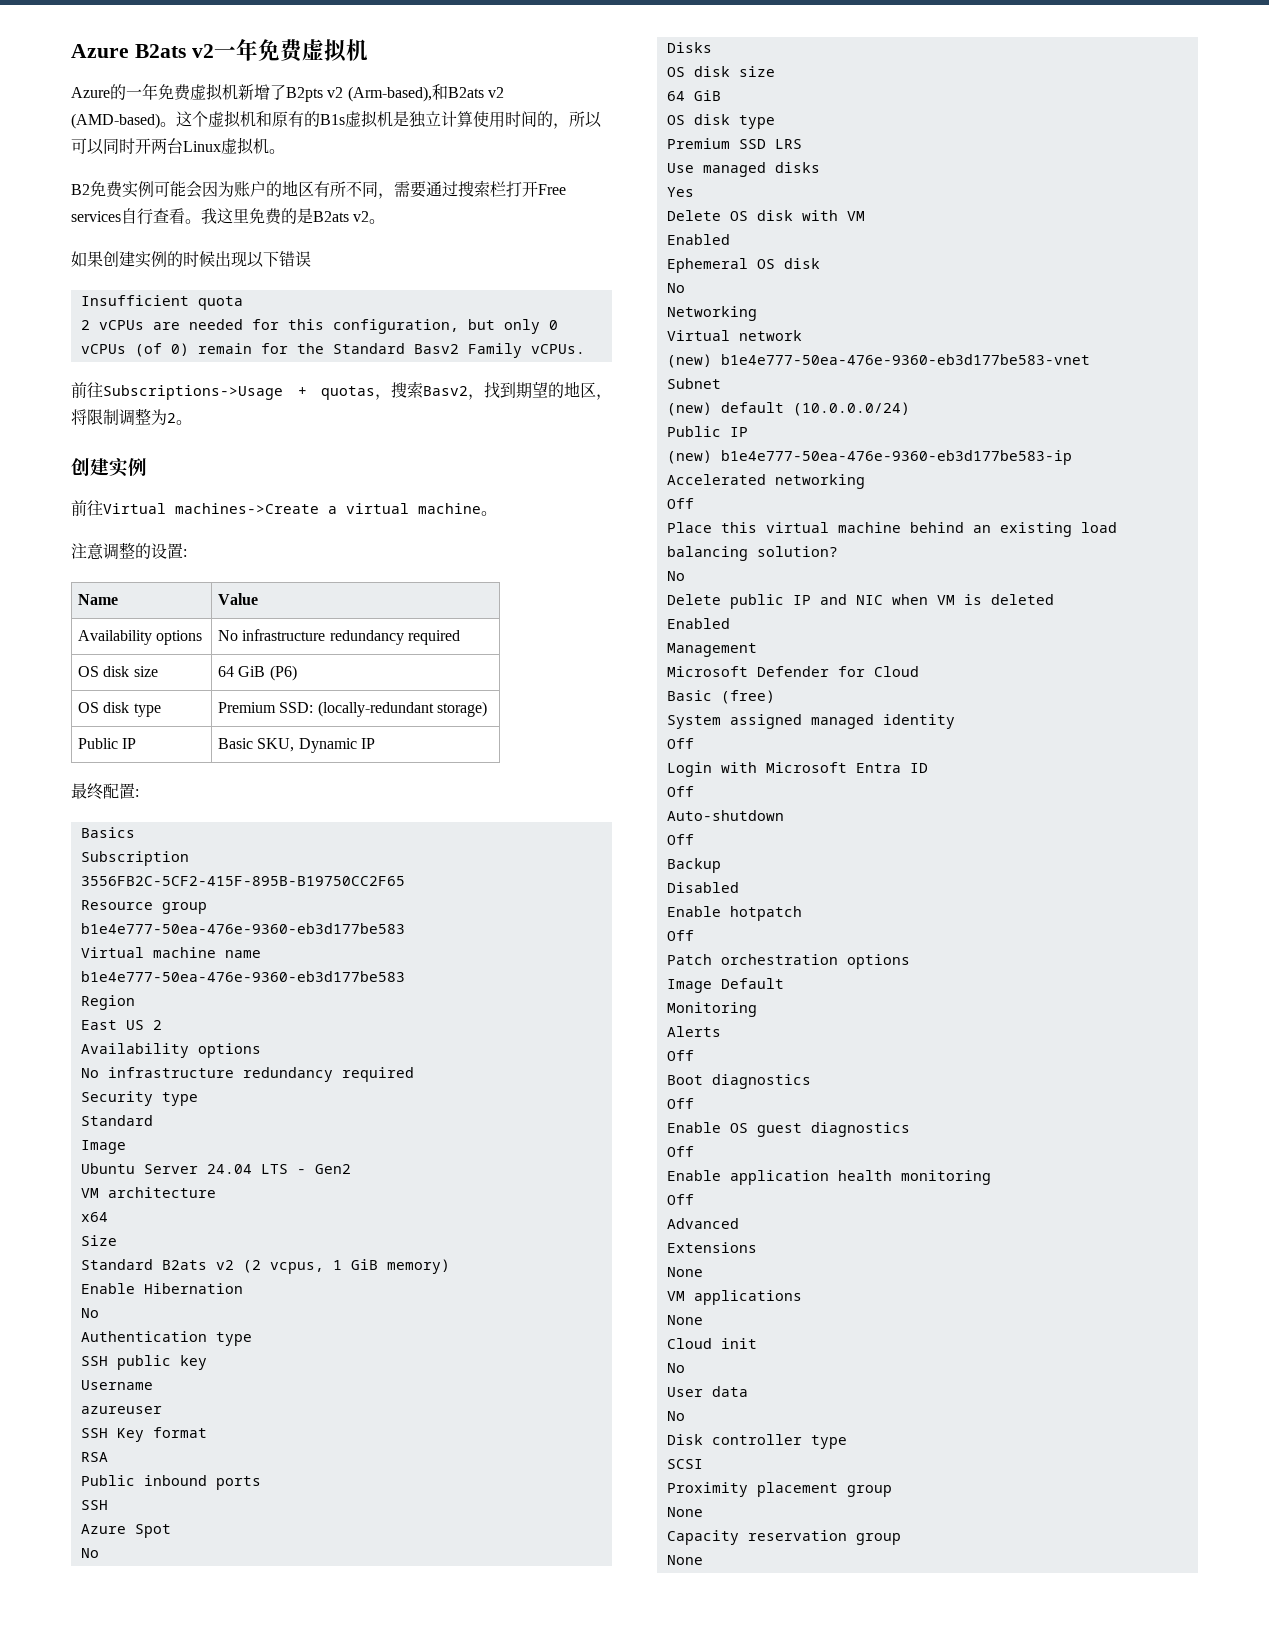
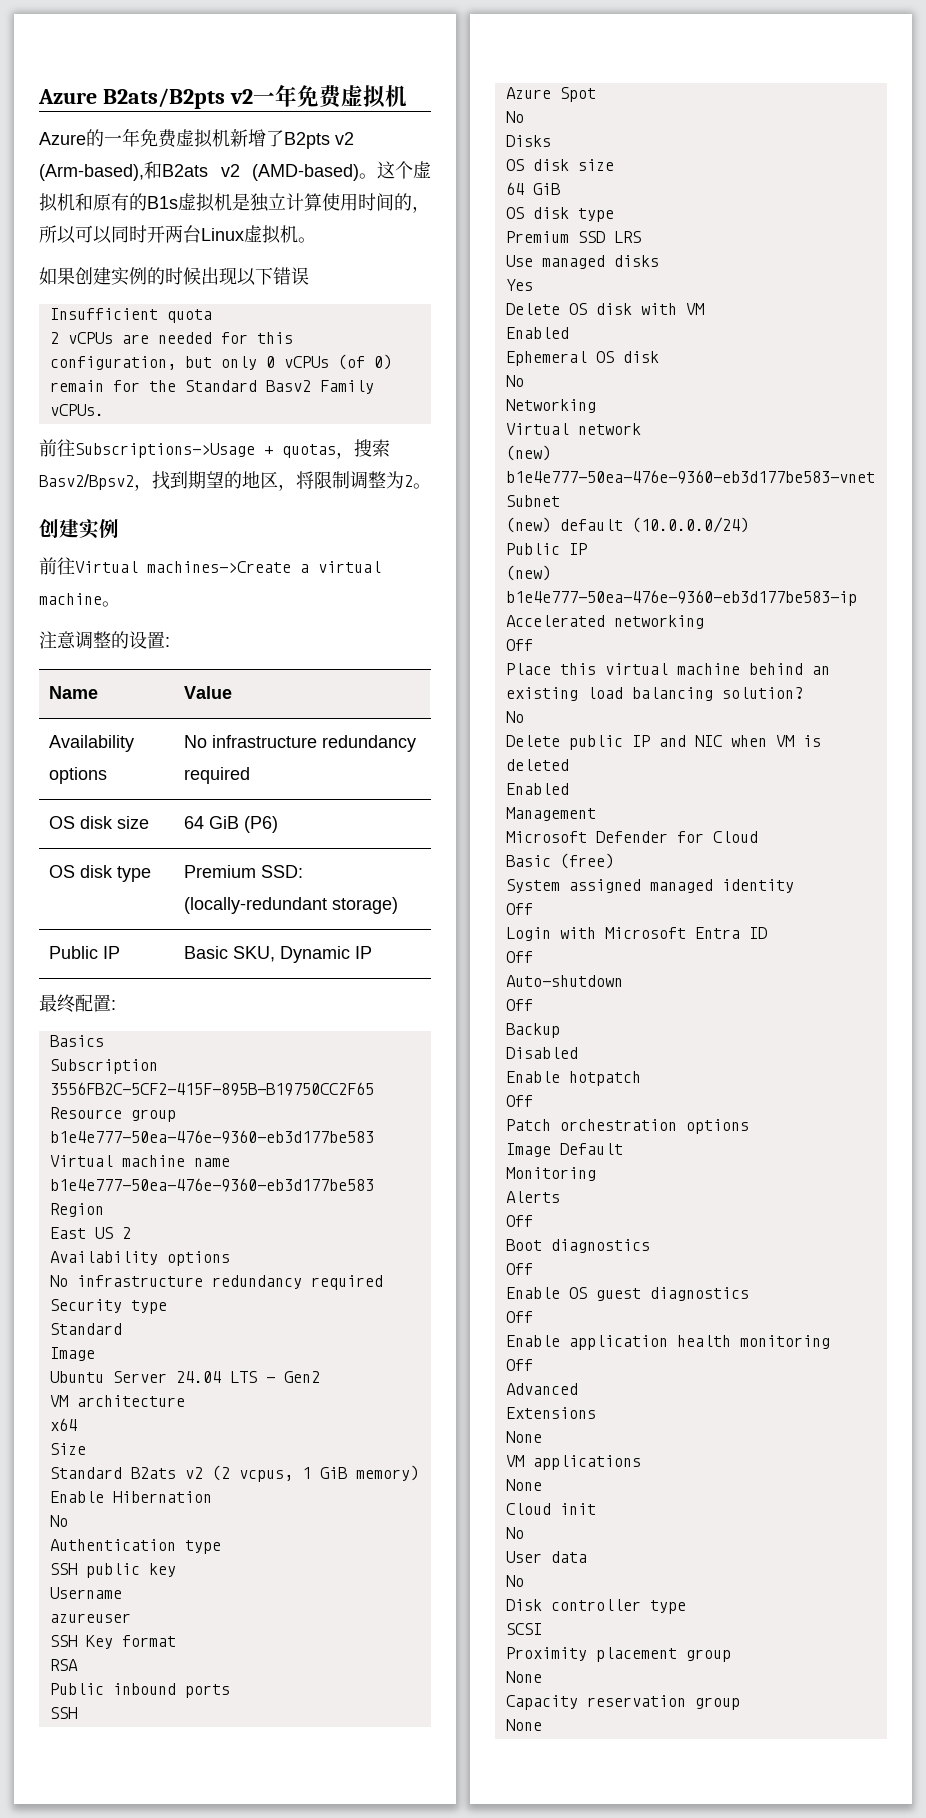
[71,44,186,58] Azure B2ats -> [38,88,225,109] Azure B2ats/B2pts
[71,180,566,199] [71,208,386,225] // B2免费实例可能会因为账户的地区有所不同，需要通过搜索栏打开Free services自行查看。我这里免费的是B2ats v2。 -> (316, 240) none
[423,386,468,396] Basv2 -> [39,474,134,490] Basv2/Bpsv2

